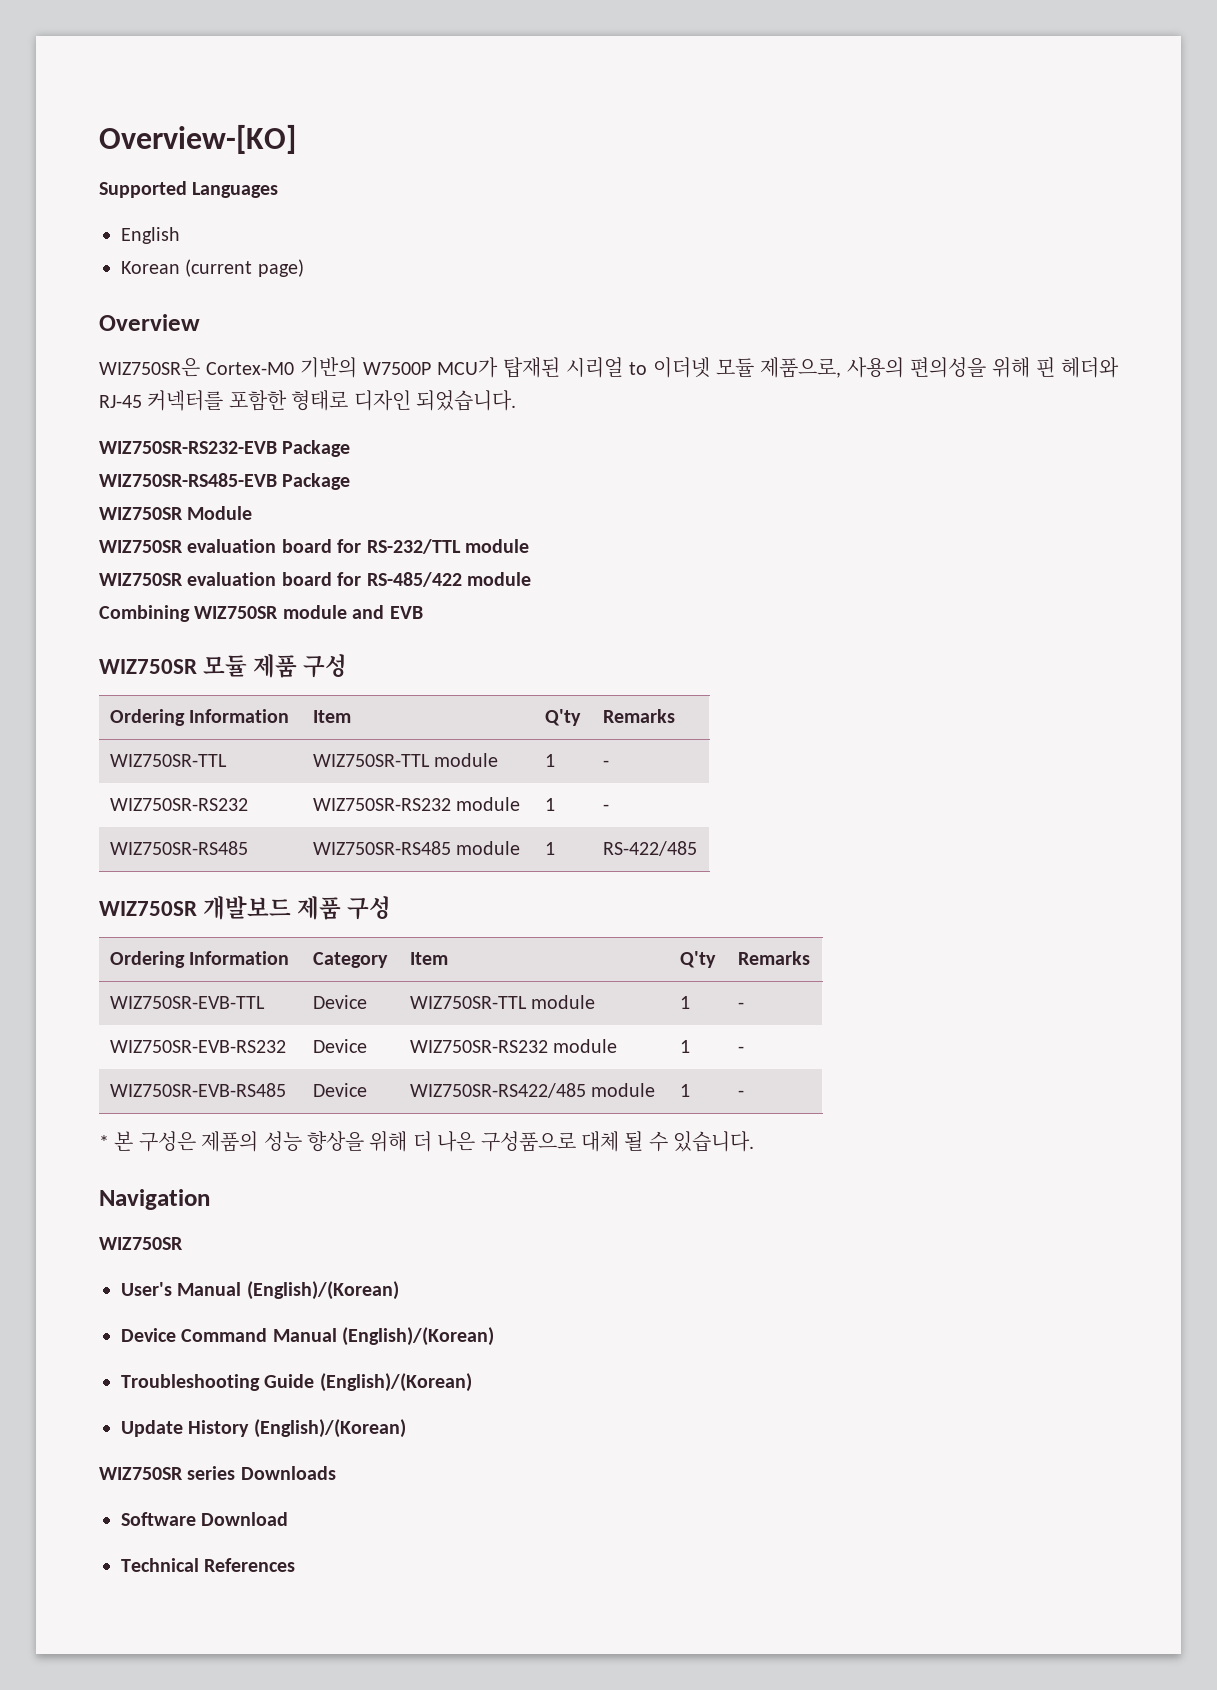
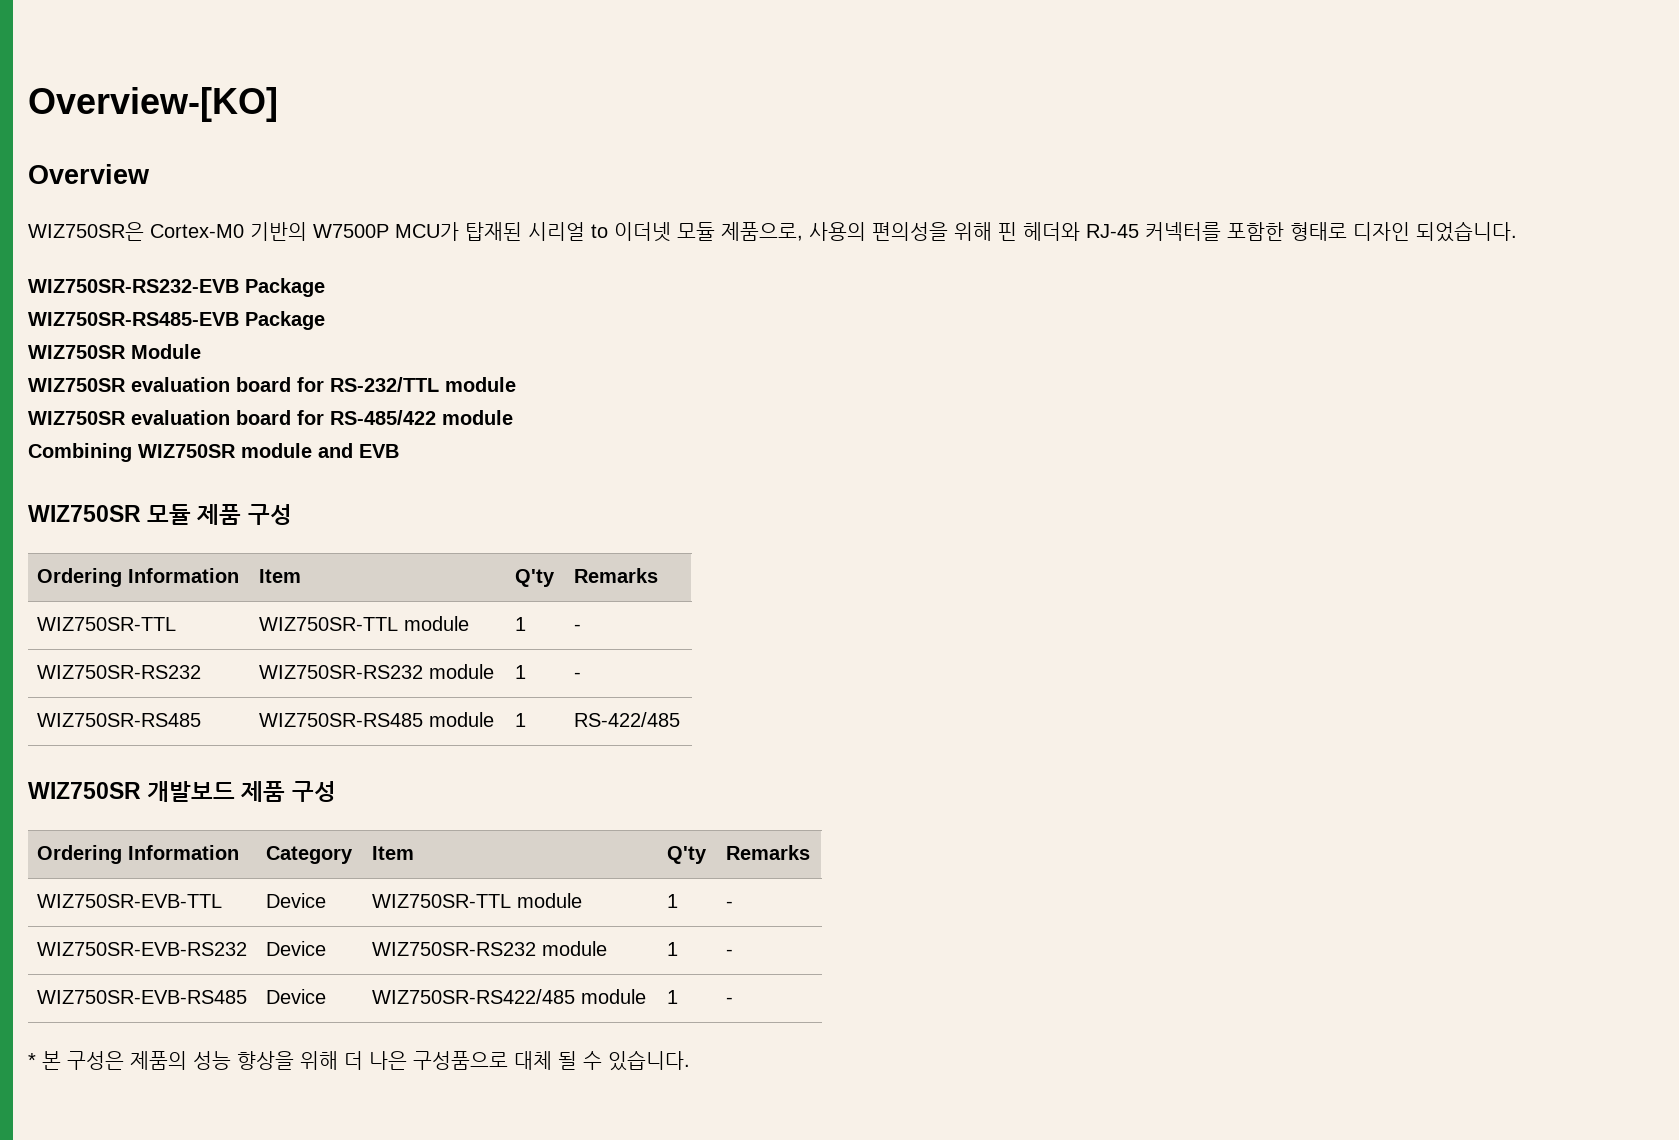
[99,181,279,198] [121,227,180,244] [121,259,304,277] // Supported Languages // English // Korean (current page) -> (278, 104) none
[99,1189,210,1210] [99,1237,183,1250] [121,1281,399,1300] [121,1327,495,1346] [121,1373,472,1392] [121,1419,406,1438] [99,1466,336,1480] [121,1512,289,1526] [121,1558,296,1572] // Navigation // WIZ750SR // User's Manual (English)/(Korean) // Device Command Manual (English)/(Korean) // Troubleshooting Guide (English)/(Korean) // Update History (English)/(Korean) // WIZ750SR series Downloads // Software Download // Technical References -> (690, 1060) none

